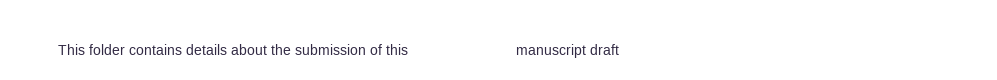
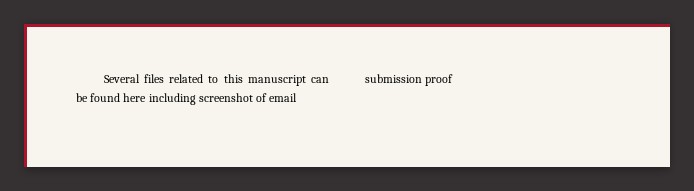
[58,44,619,58] This folder contains details about the submission of this manuscript draft -> [103,74,329,86] [76,93,298,105] [365,74,454,86] Several files related to this manuscript can be found here including screenshot of email submission proof

